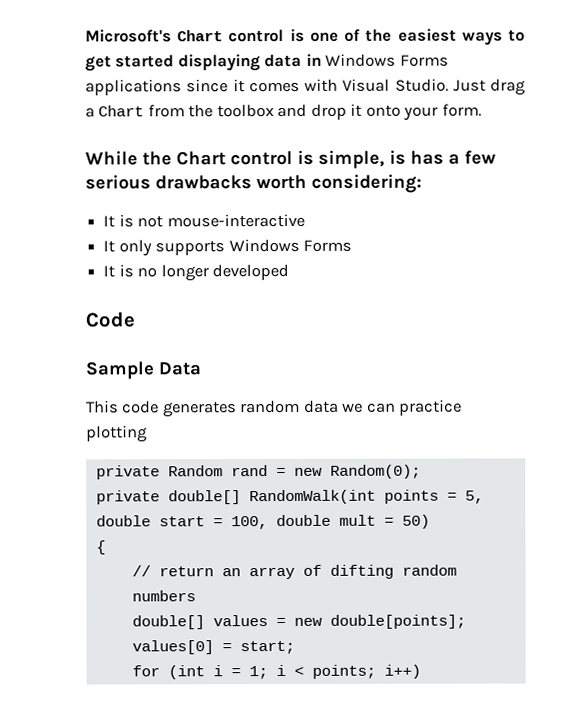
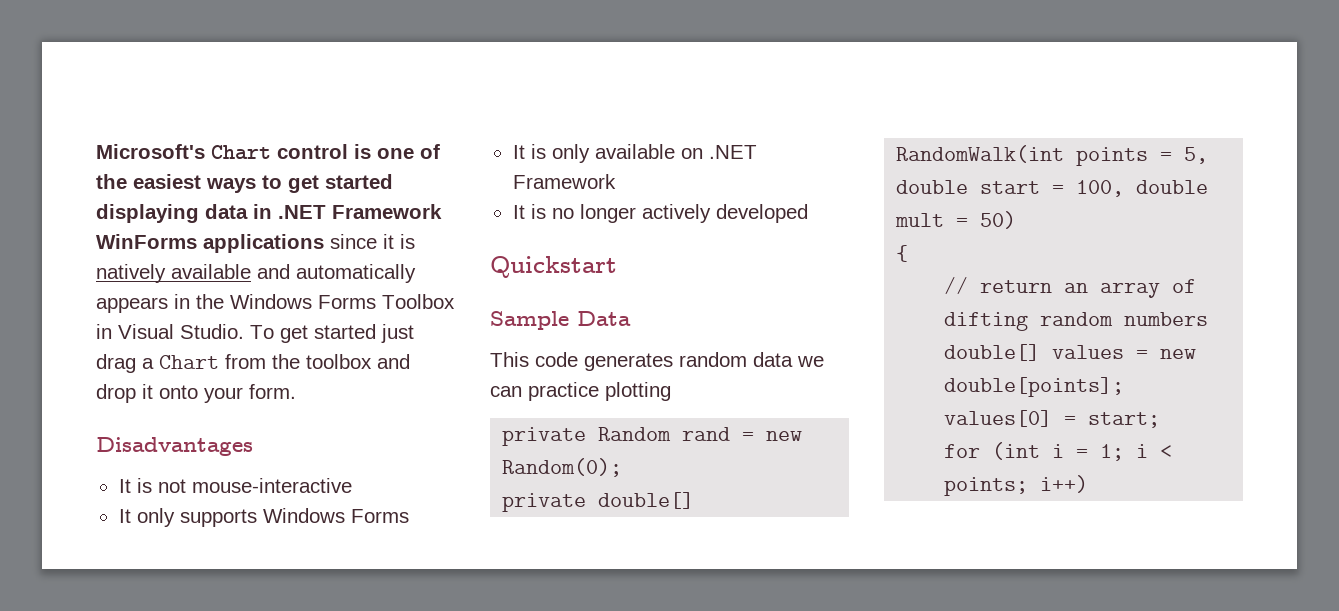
[325,53,449,67] [85,78,486,96] Windows Forms applications since it comes with Visual Studio. Just -> [278,204,442,219] [96,234,415,253] [96,264,416,283] [96,294,455,313] [96,324,414,343] .NET Framework WinForms applications since it is natively available and automatically appears in the Windows Forms Toolbox in Visual Studio. To get started just
[85,149,496,169] [85,173,422,193] While the Chart control is simple, is has a few serious drawbacks worth considering: -> [96,437,253,456] Disadvantages
(352, 245) none -> [512,144,757,163] [512,174,616,189] // It is only available on .NET Framework
(209, 273) none -> [641,204,711,223] actively
[85,311,135,328] Code -> [490,256,617,278] Quickstart

